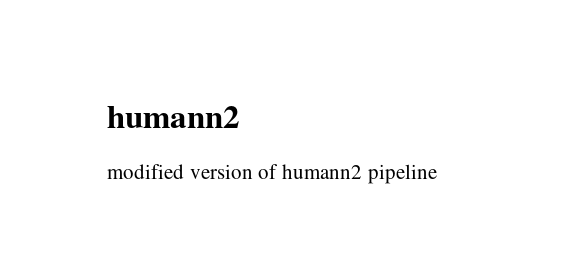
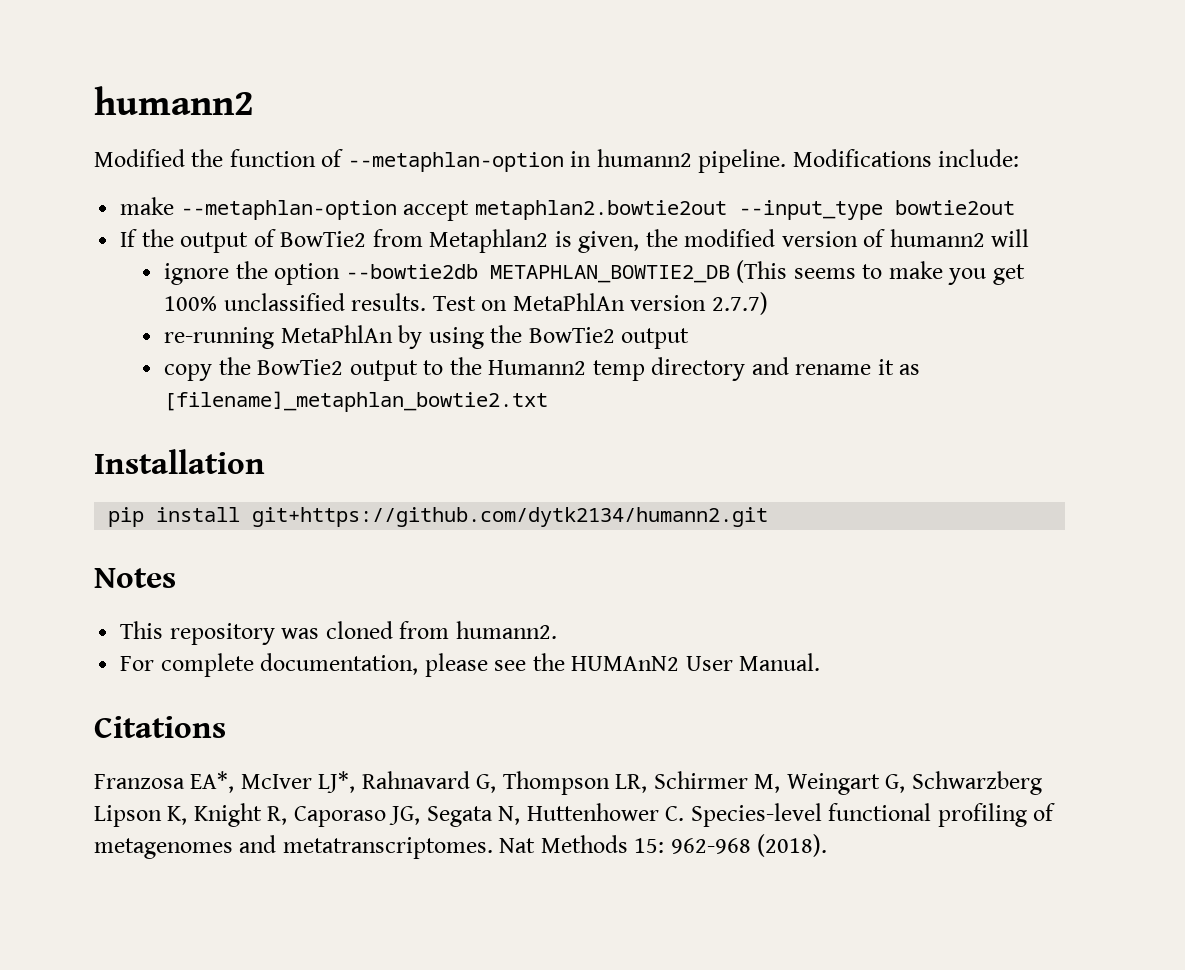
[107,164,437,184] modified version of humann2 pipeline -> [94,149,1020,173] [120,197,1015,221] [120,229,1030,253] [164,260,1025,285] [164,292,768,315] [164,325,690,349] [164,357,921,381] [164,391,549,412] [94,449,265,474] [108,507,769,527] [94,568,176,588] [120,621,557,645] [120,653,821,677] [94,716,226,738] [94,771,1042,795] [94,803,1056,827] [94,834,828,859] Modified the function of --metaphlan-option in humann2 pipeline. Modifications include: // make --metaphlan-option accept metaphlan2.bowtie2out --input_type bowtie2out // If the output of BowTie2 from Metaphlan2 is given, the modified version of humann2 will // ignore the option --bowtie2db METAPHLAN_BOWTIE2_DB (This seems to make you get 100% unclassified results. Test on MetaPhlAn version 2.7.7) // re-running MetaPhlAn by using the BowTie2 output // copy the BowTie2 output to the Humann2 temp directory and rename it as [filename]_metaphlan_bowtie2.txt // Installation // pip install git+https://github.com/dytk2134/humann2.git // Notes // This repository was cloned from humann2. // For complete documentation, please see the HUMAnN2 User Manual. // Citations // Franzosa EA*, McIver LJ*, Rahnavard G, Thompson LR, Schirmer M, Weingart G, Schwarzberg Lipson K, Knight R, Caporaso JG, Segata N, Huttenhower C. Species-level functional profiling of metagenomes and metatranscriptomes. Nat Methods 15: 962-968 (2018).

